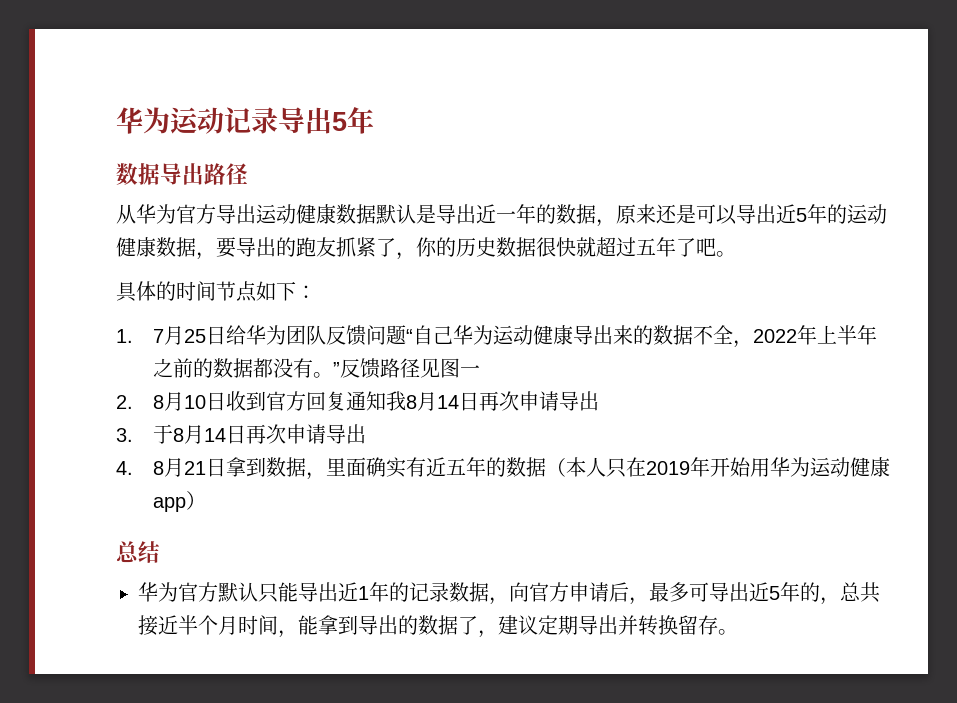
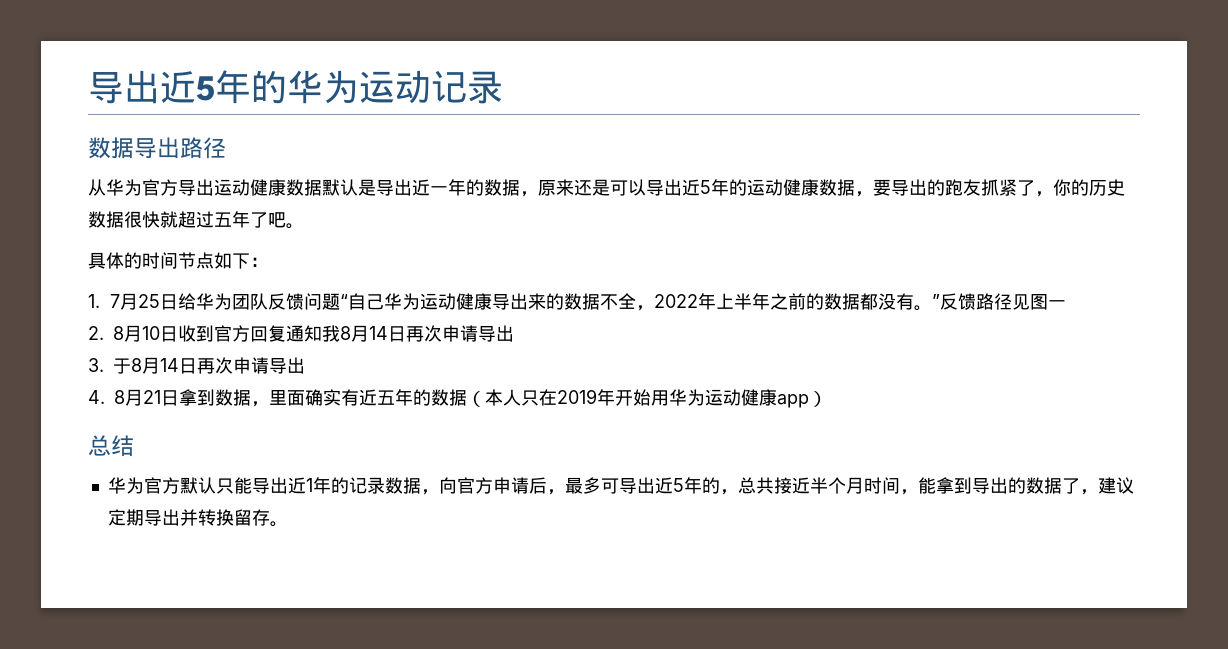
(116, 120) none -> [88,70,287,104] 导出近5年的
[278,107,374,134] 导出5年 -> (503, 87) none

